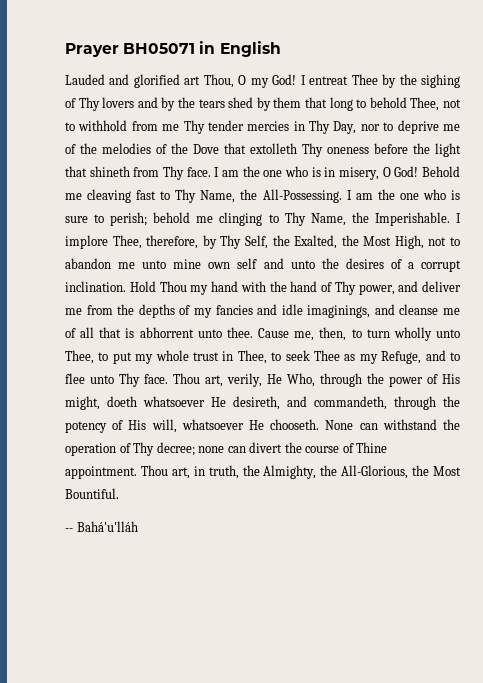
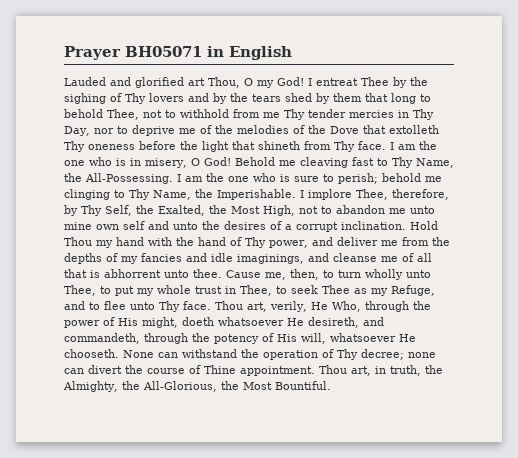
[65,521,138,532] // -- Bahá'u'lláh -> (331, 385) none

